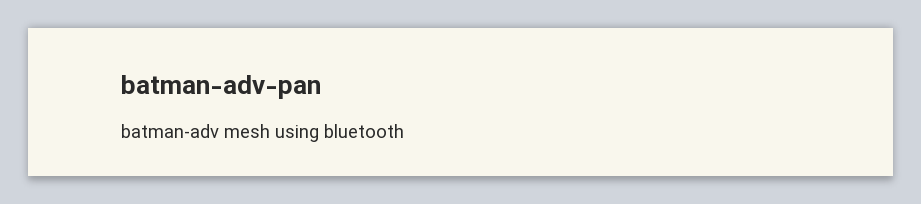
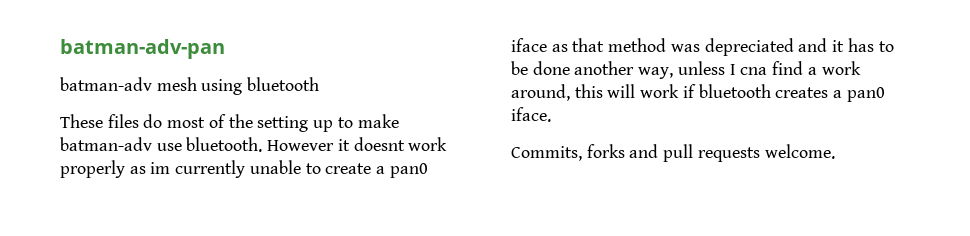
(404, 131) none -> [60,114,399,132] [60,137,448,152] [60,160,428,178] [511,38,894,56] [511,61,861,79] [511,84,885,102] [511,107,551,122] [511,144,835,162] // These files do most of the setting up to make batman-adv use bluetooth. However it doesnt work properly as im currently unable to create a pan0 iface as that method was depreciated and it has to be done another way, unless I cna find a work around, this will work if bluetooth creates a pan0 iface. // Commits, forks and pull requests welcome.

